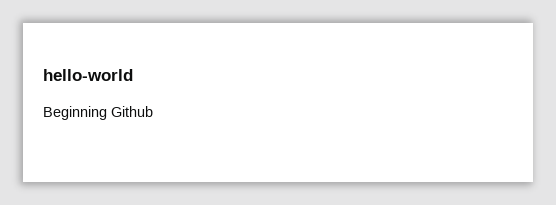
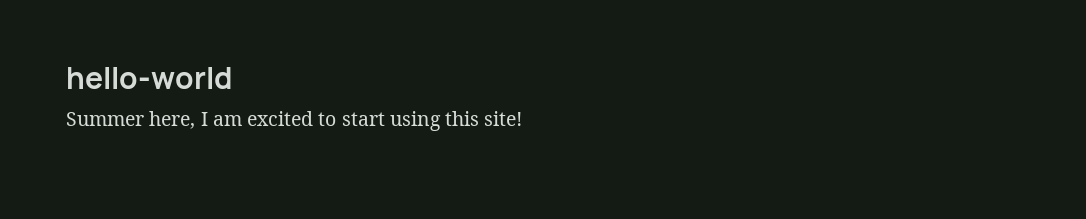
[43,106,153,120] Beginning Github -> [66,111,523,131] Summer here, I am excited to start using this site!

